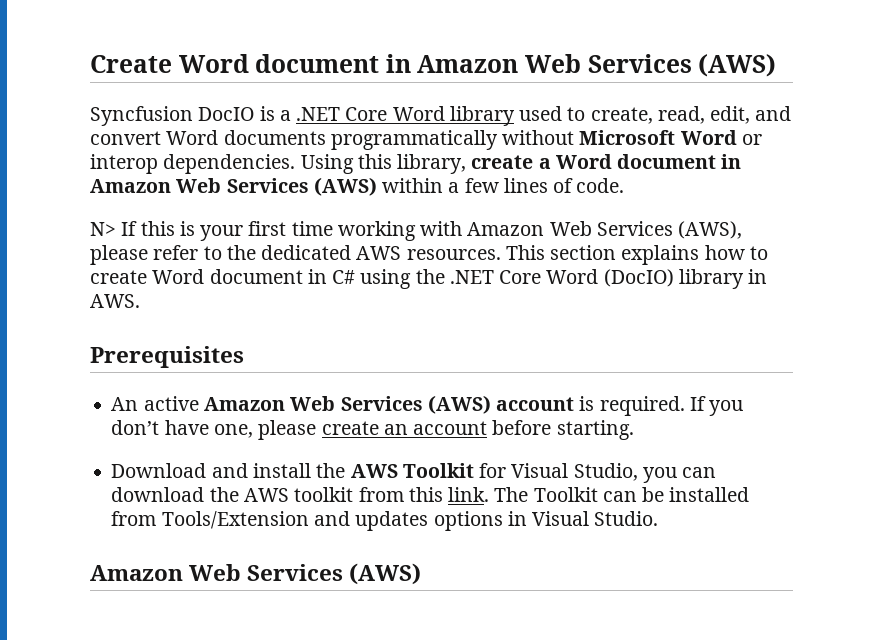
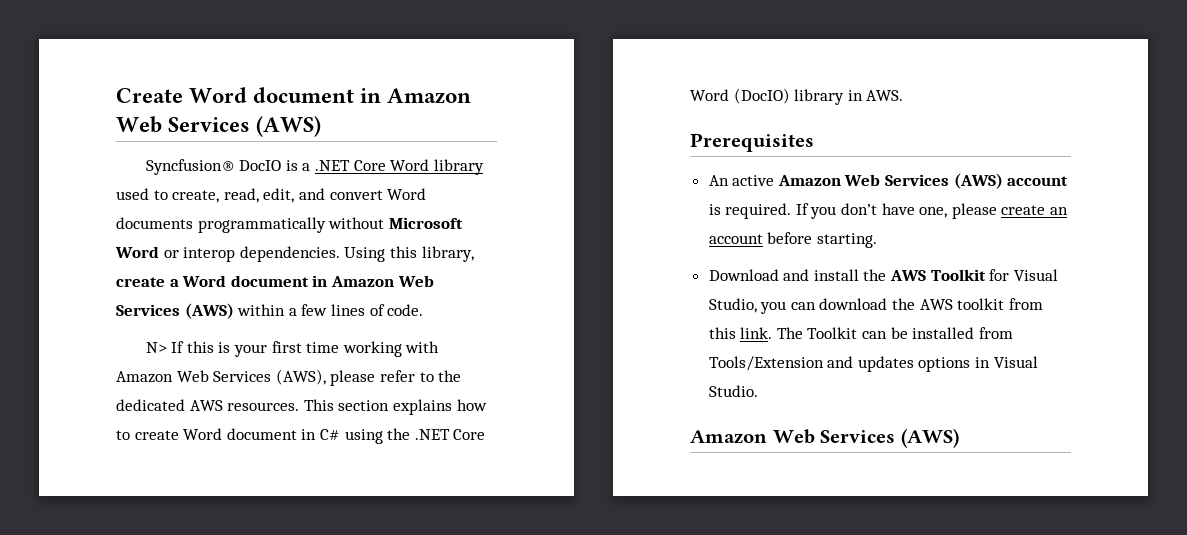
[90,106,193,126] Syncfusion -> [145,159,235,175] Syncfusion®

